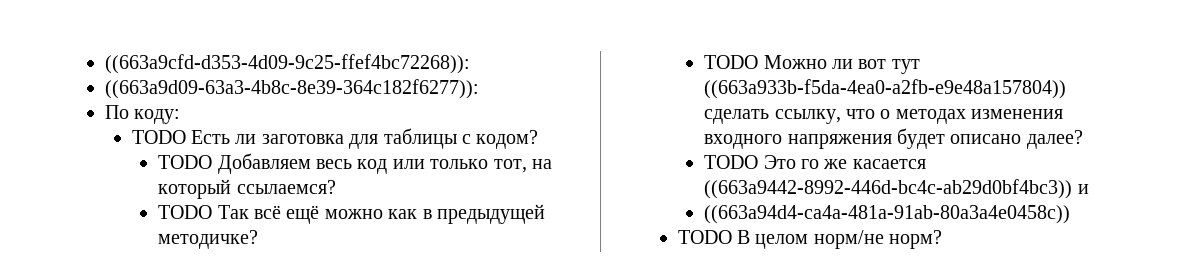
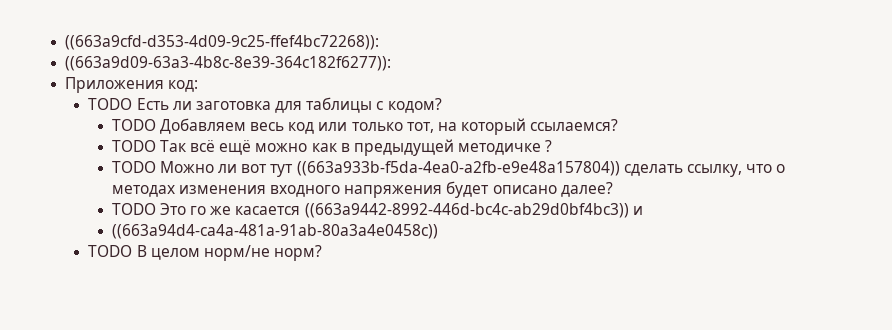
[105,105,181,124] По коду: -> [65,77,199,93] Приложения код:
[158,230,259,249] методичке? -> [458,140,553,155] методичке ?

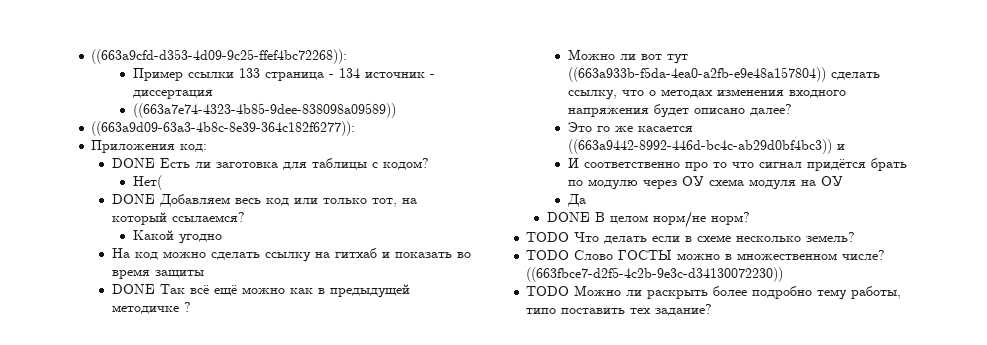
(380, 42) none -> [132,68,435,81] [132,90,213,99] [132,103,396,118] // Пример ссылки 133 страница - 134 источник - диссертация // ((663a7e74-4323-4b85-9dee-838098a09589))
[88,98,133,110] TODO -> [111,158,155,168] DONE
[111,119,156,131] TODO -> [132,175,162,190] [111,194,155,204] Нет( // DONE
[111,140,156,152] TODO -> [132,230,222,244] [111,248,471,262] [111,269,204,279] [111,284,155,294] Какой угодно // На код можно сделать ссылку на гитхаб и показать во время защиты // DONE
[111,161,156,173] TODO -> (191, 307) none
[111,203,156,215] TODO -> (792, 110) none
[111,224,438,239] [88,245,323,261] ((663a94d4-ca4a-481a-91ab-80a3a4e0458c)) // TODO В целом норм/не норм? -> [567,158,907,171] [567,176,843,190] [566,194,586,207] [546,211,750,228] [526,232,856,244] [526,250,886,260] [526,267,784,282] [526,285,902,300] [526,304,713,316] И соответственно про то что сигнал придётся брать по модулю через ОУ схема модуля на ОУ // Да // DONE В целом норм/не норм? // TODO Что делать если в схеме несколько земель? // TODO Слово ГОСТЫ можно в множественном числе? ((663fbce7-d2f5-4c2b-9e3c-d34130072230)) // TODO Можно ли раскрыть более подробно тему работы, типо поставить тех задание?

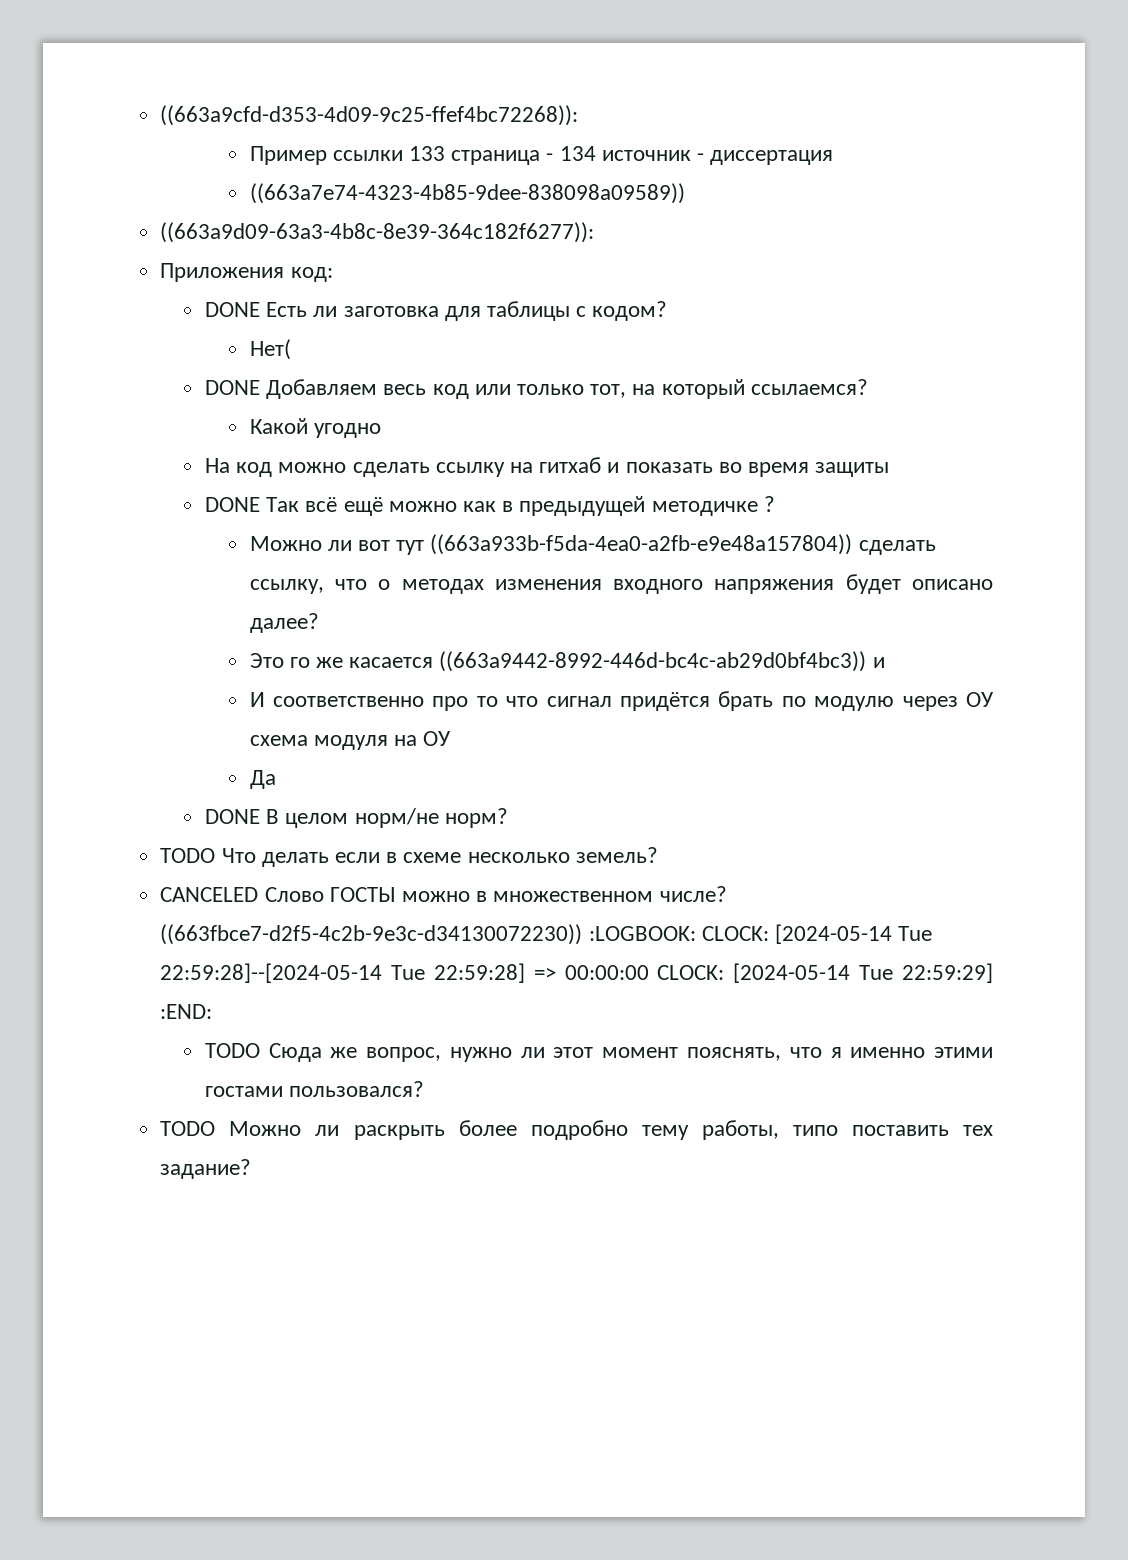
[526,250,570,260] TODO -> [160,887,259,902] CANCELED
(784, 274) none -> [588,924,933,944] [160,963,993,983] [160,1004,213,1019] [204,1043,994,1062] [204,1081,425,1097] :LOGBOOK: CLOCK: [2024-05-14 Tue 22:59:28]--[2024-05-14 Tue 22:59:28] => 00:00:00 CLOCK: [2024-05-14 Tue 22:59:29] :END: // TODO Сюда же вопрос, нужно ли этот момент пояснять, что я именно этими гостами пользовался?

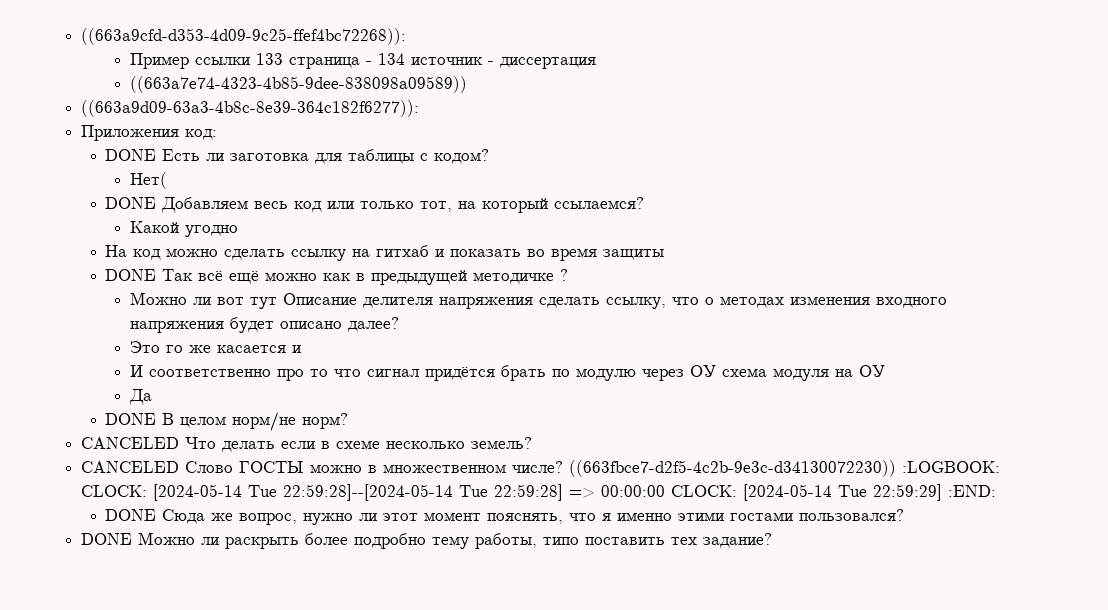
[430,534,853,555] ((663a933b-f5da-4ea0-a2fb-e9e48a157804)) -> [282,293,533,309] Описание делителя напряжения
[439,651,867,672] ((663a9442-8992-446d-bc4c-ab29d0bf4bc3)) -> (286, 349) none
[160,848,216,863] TODO -> [81,437,180,449] CANCELED
[204,1043,260,1058] TODO -> [105,509,157,521] DONE
[160,1121,216,1136] TODO -> [81,533,133,545] DONE

